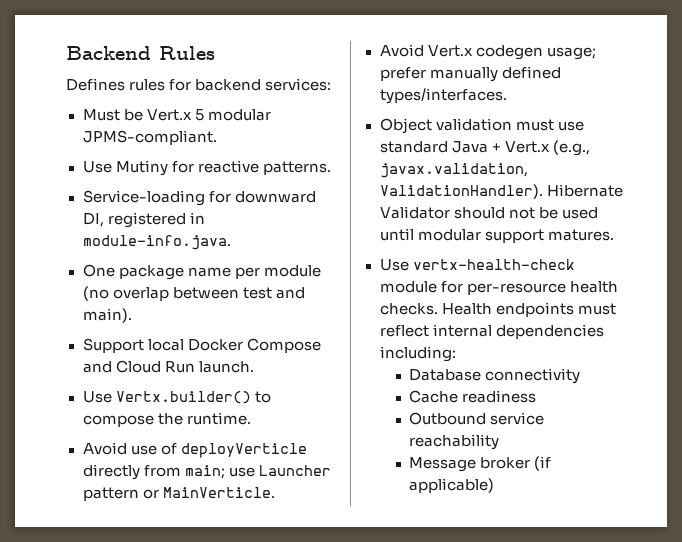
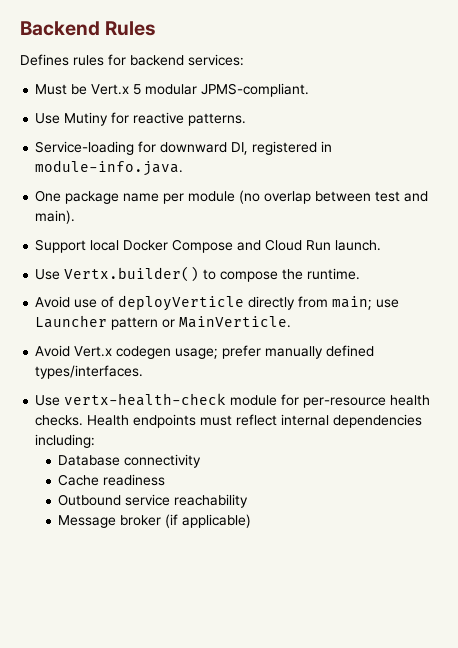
[379,118,584,134] [379,140,590,156] [379,163,528,178] [379,184,623,199] [379,206,598,219] [379,228,614,243] // Object validation must use standard Java + Vert.x (e.g., javax.validation, ValidationHandler). Hibernate Validator should not be used until modular support matures. -> (144, 372) none

